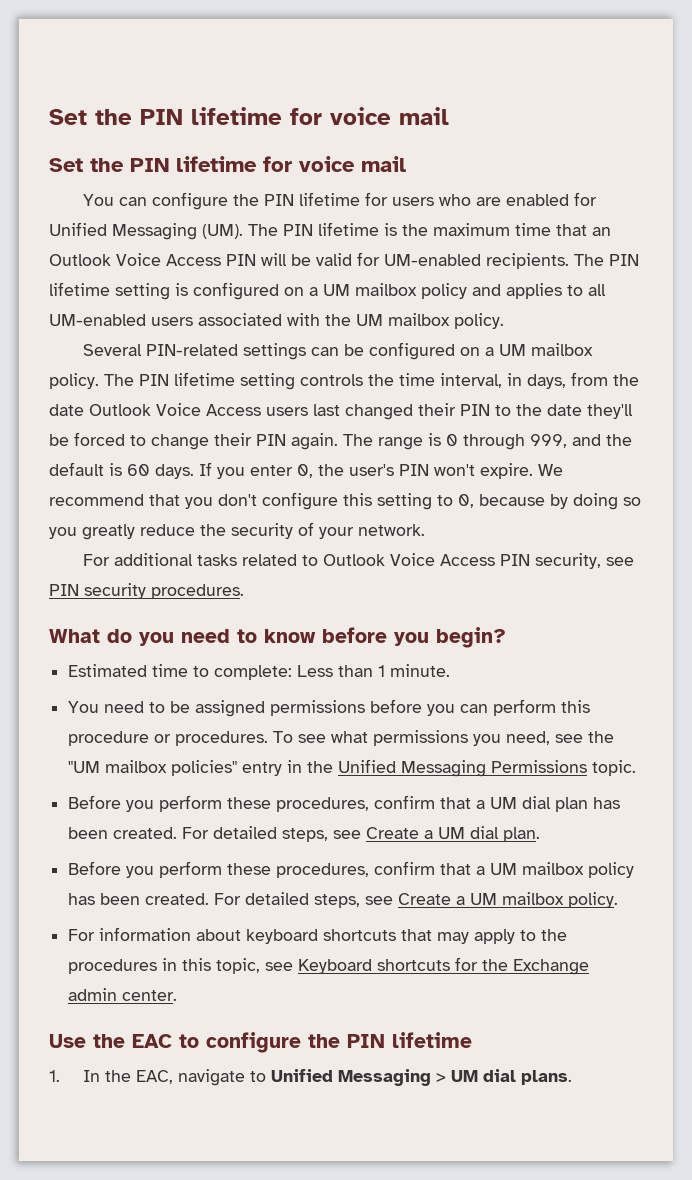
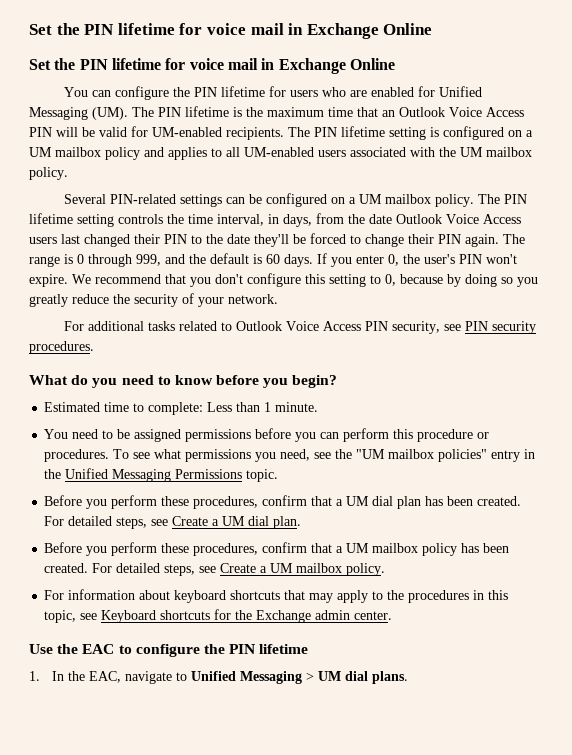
[49,107,449,125] [49,156,406,172] Set the PIN lifetime for voice mail // Set the PIN lifetime for voice mail -> [29,23,433,39] [29,58,395,74] Set the PIN lifetime for voice mail in Exchange Online // Set the PIN lifetime for voice mail in Exchange Online

